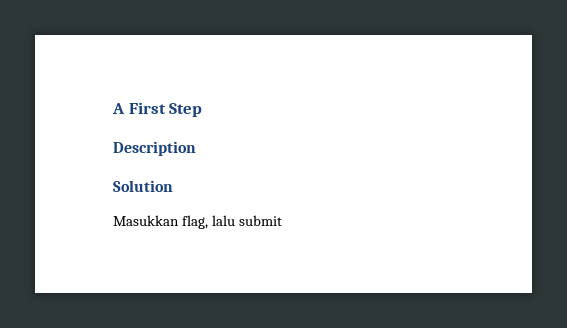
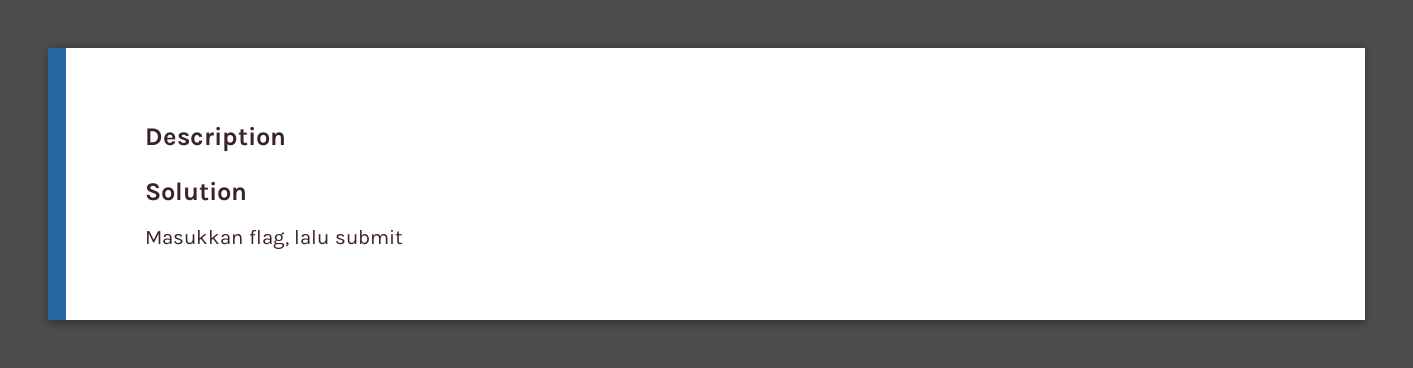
[112,102,203,117] A First Step // -> (145, 139) none

